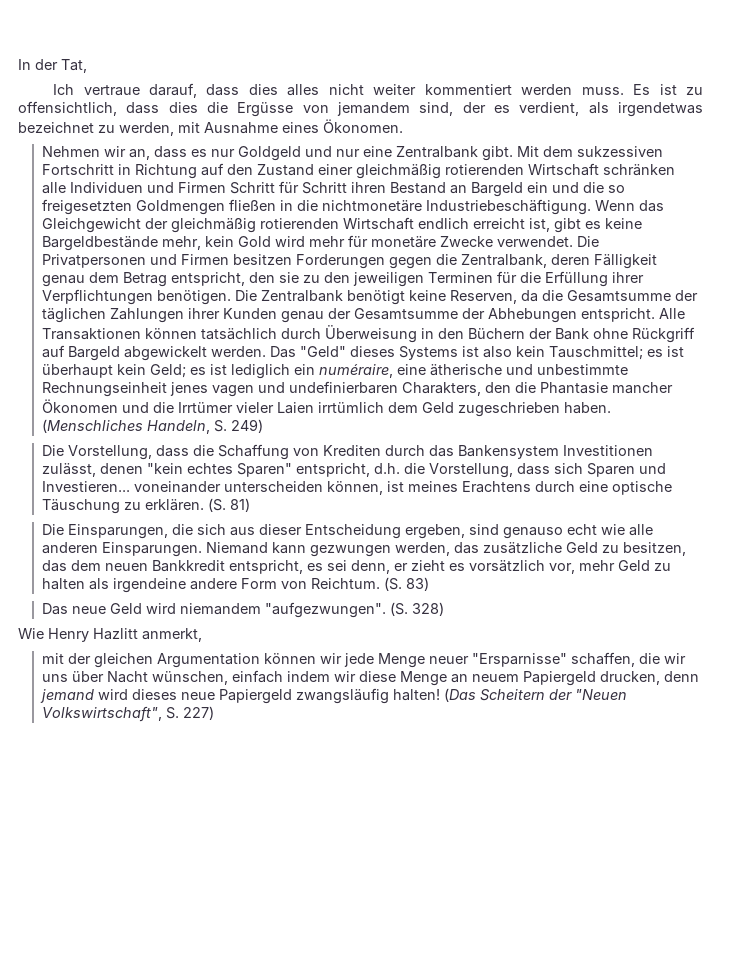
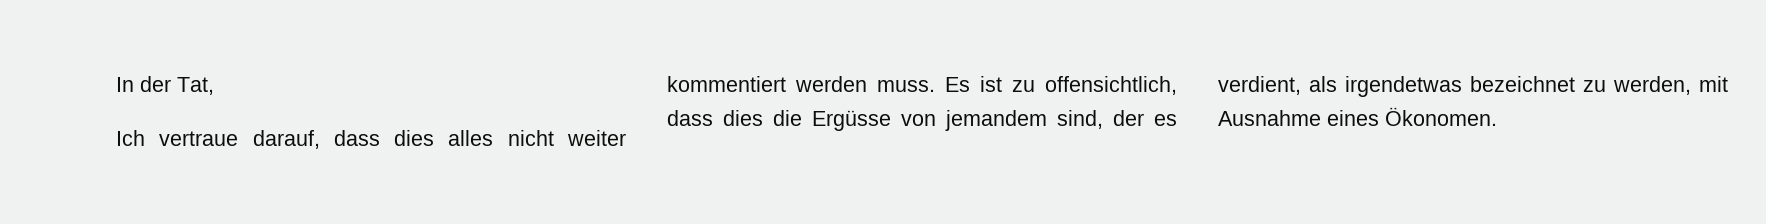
[42,146,664,161] [42,163,676,179] [42,181,626,197] [42,199,665,215] [42,217,643,233] [42,235,600,251] [42,254,658,269] [42,271,645,287] [42,289,699,305] [42,308,686,323] [42,325,696,343] [42,345,685,361] [42,364,629,379] [42,381,674,397] [42,399,612,417] [42,419,264,434] [42,444,654,460] [42,463,667,478] [42,481,673,495] [42,498,251,514] [42,524,654,539] [42,542,687,557] [42,560,672,574] [42,577,430,593] [42,602,445,618] [18,628,202,642] [42,652,687,668] [42,670,700,686] [40,688,628,704] [42,706,215,722] // Nehmen wir an, dass es nur Goldgeld und nur eine Zentralbank gibt. Mit dem sukzessiven Fortschritt in Richtung auf den Zustand einer gleichmäßig rotierenden Wirtschaft schränken alle Individuen und Firmen Schritt für Schritt ihren Bestand an Bargeld ein und die so freigesetzten Goldmengen fließen in die nichtmonetäre Industriebeschäftigung. Wenn das Gleichgewicht der gleichmäßig rotierenden Wirtschaft endlich erreicht ist, gibt es keine Bargeldbestände mehr, kein Gold wird mehr für monetäre Zwecke verwendet. Die Privatpersonen und Firmen besitzen Forderungen gegen die Zentralbank, deren Fälligkeit genau dem Betrag entspricht, den sie zu den jeweiligen Terminen für die Erfüllung ihrer Verpflichtungen benötigen. Die Zentralbank benötigt keine Reserven, da die Gesamtsumme der täglichen Zahlungen ihrer Kunden genau der Gesamtsumme der Abhebungen entspricht. Alle Transaktionen können tatsächlich durch Überweisung in den Büchern der Bank ohne Rückgriff auf Bargeld abgewickelt werden. Das "Geld" dieses Systems ist also kein Tauschmittel; es ist überhaupt kein Geld; es ist lediglich ein numéraire, eine ätherische und unbestimmte Rechnungseinheit jenes vagen und undefinierbaren Charakters, den die Phantasie mancher Ökonomen und die Irrtümer vieler Laien irrtümlich dem Geld zugeschrieben haben. (Menschliches Handeln, S. 249) // Die Vorstellung, dass die Schaffung von Krediten durch das Bankensystem Investitionen zulässt, denen "kein echtes Sparen" entspricht, d.h. die Vorstellung, dass sich Sparen und Investieren... voneinander unterscheiden können, ist meines Erachtens durch eine optische Täuschung zu erklären. (S. 81) // Die Einsparungen, die sich aus dieser Entscheidung ergeben, sind genauso echt wie alle anderen Einsparungen. Niemand kann gezwungen werden, das zusätzliche Geld zu besitzen, das dem neuen Bankkredit entspricht, es sei denn, er zieht es vorsätzlich vor, mehr Geld zu halten als irgendeine andere Form von Reichtum. (S. 83) // Das neue Geld wird niemandem "aufgezwungen". (S. 328) // Wie Henry Hazlitt anmerkt, // mit der gleichen Argumentation können wir jede Menge neuer "Ersparnisse" schaffen, die wir uns über Nacht wünschen, einfach indem wir diese Menge an neuem Papiergeld drucken, denn jemand wird dieses neue Papiergeld zwangsläufig halten! (Das Scheitern der "Neuen Volkswirtschaft", S. 227) -> (1497, 116) none

